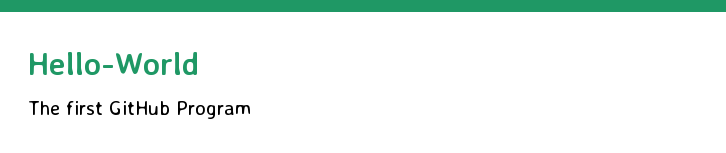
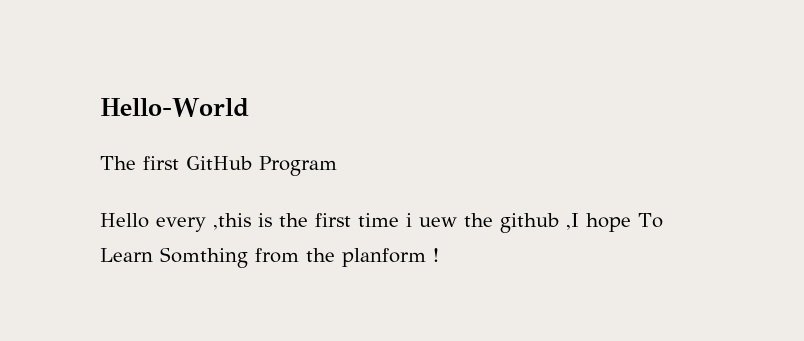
(251, 110) none -> [100,213,663,233] [100,247,439,268] // Hello every ,this is the first time i uew the github ,I hope To Learn Somthing from the planform !

